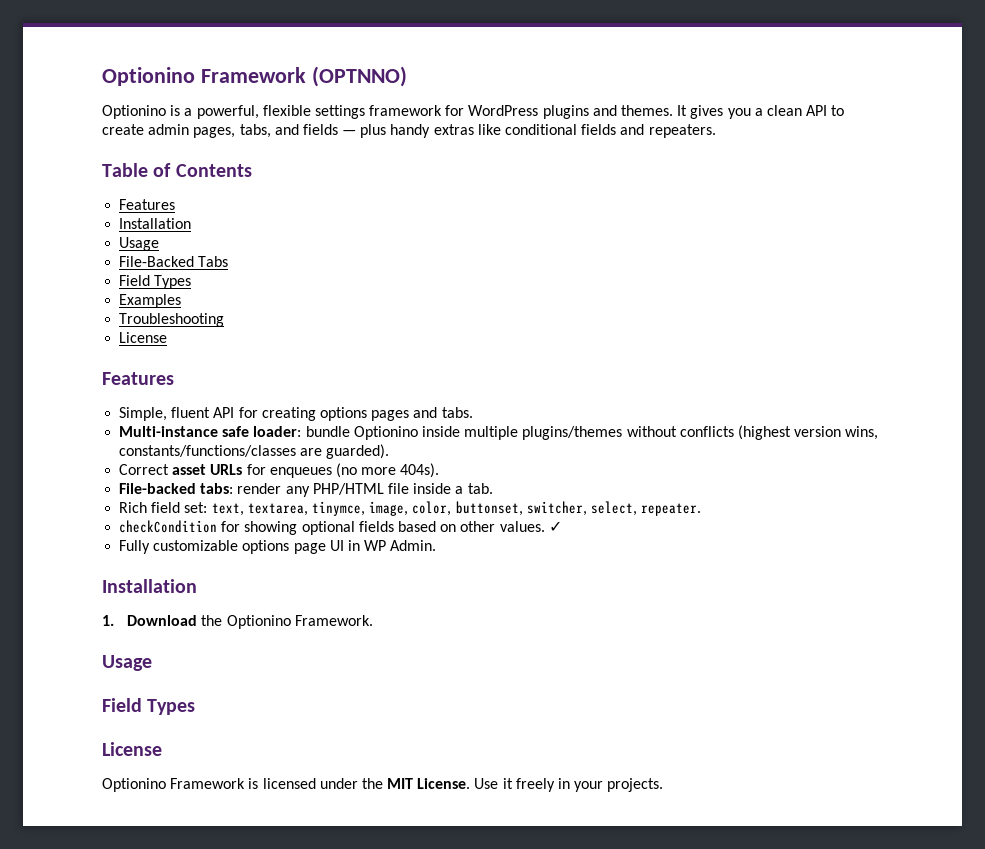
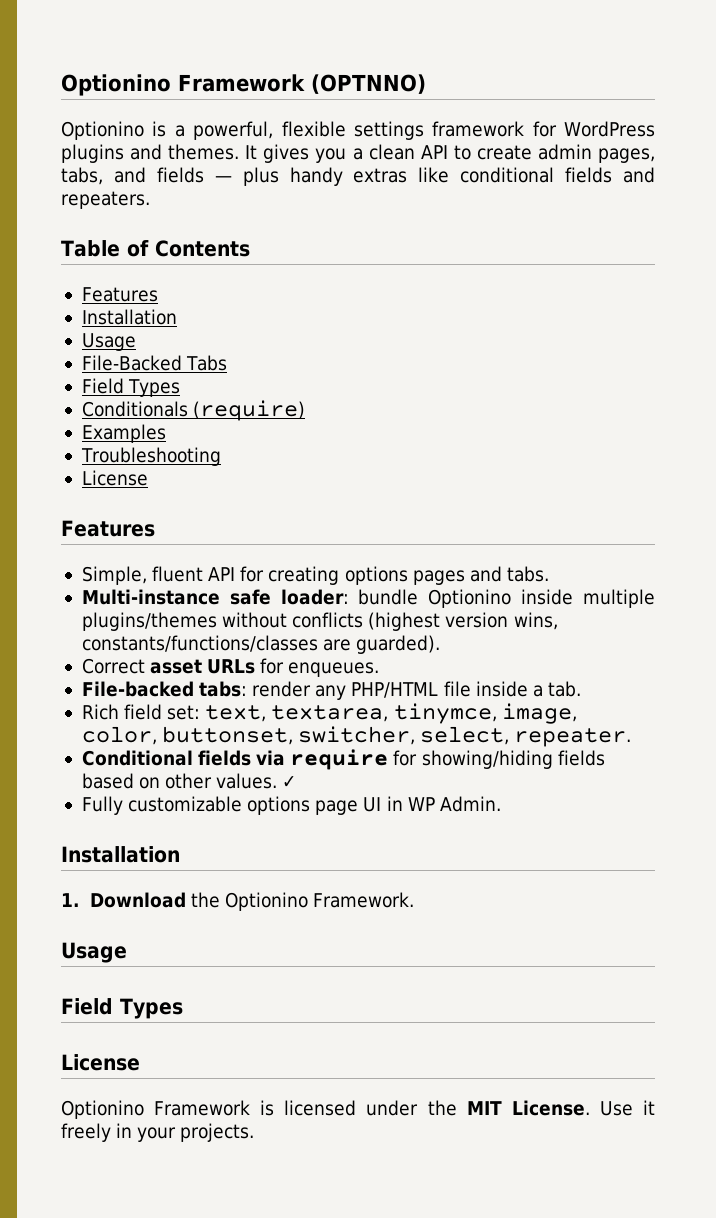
(192, 282) none -> [81,400,306,421] // Conditionals (require)
[269,463,440,478] enqueues (no more 404s). -> [288,662,380,677] enqueues.
[119,520,355,535] checkCondition for showing optional -> [81,749,553,770] Conditional fields via require for showing/hiding

